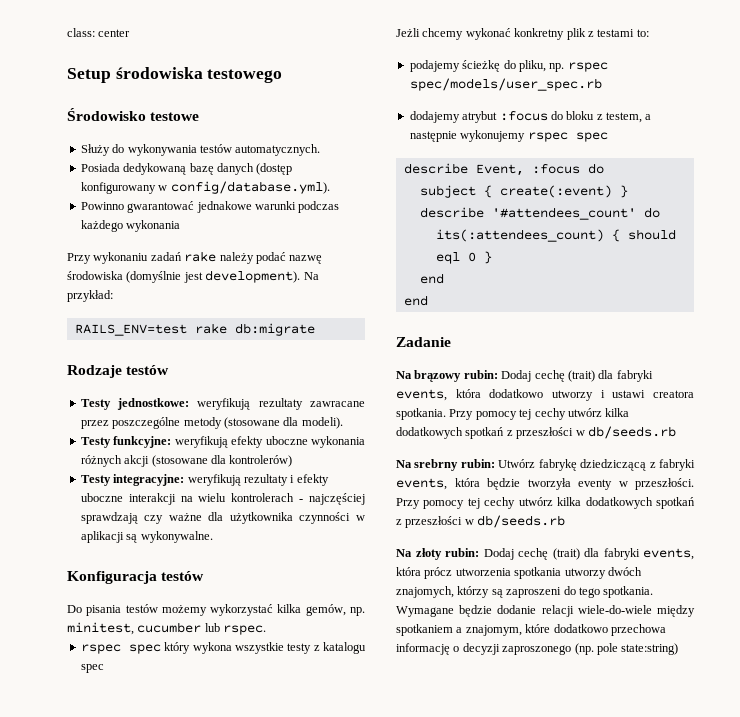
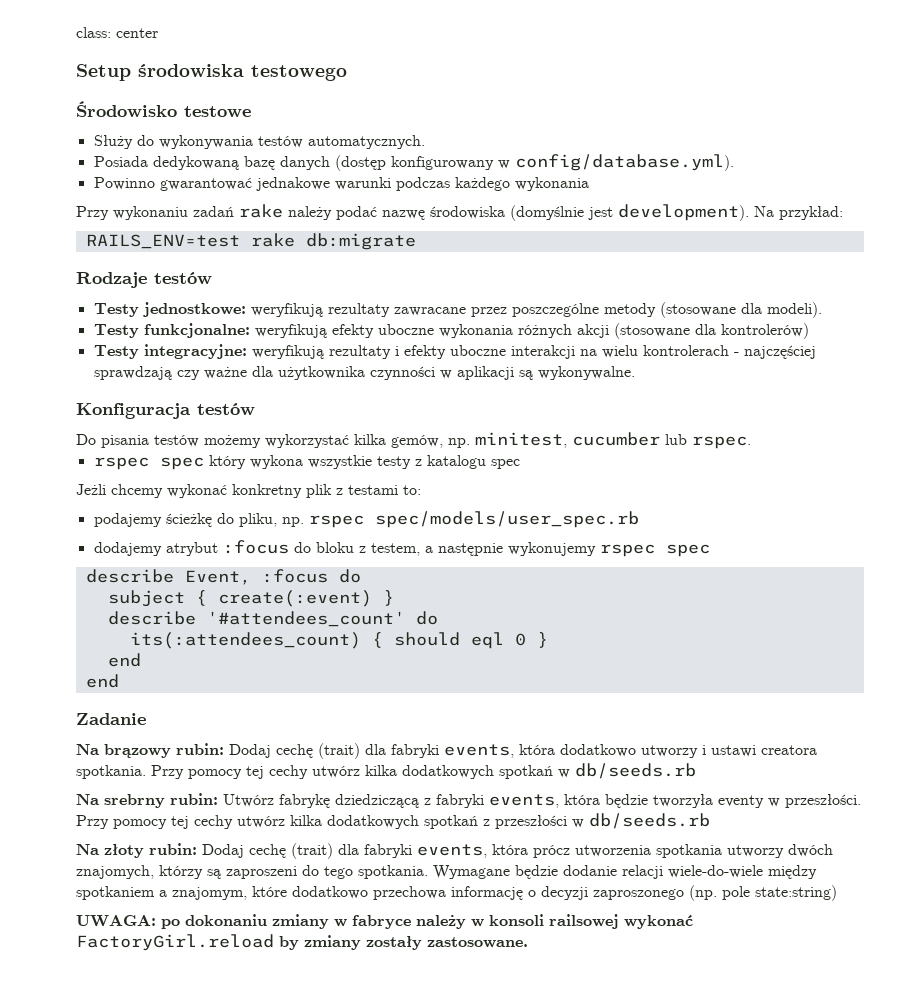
[113,436,172,448] funkcyjne: -> [143,323,250,338] funkcjonalne:
[506,427,574,439] z przeszłości -> (553, 772) none
(679, 649) none -> [76,914,693,929] [76,934,528,951] // UWAGA: po dokonaniu zmiany w fabryce należy w konsoli railsowej wykonać FactoryGirl.reload by zmiany zostały zastosowane.

